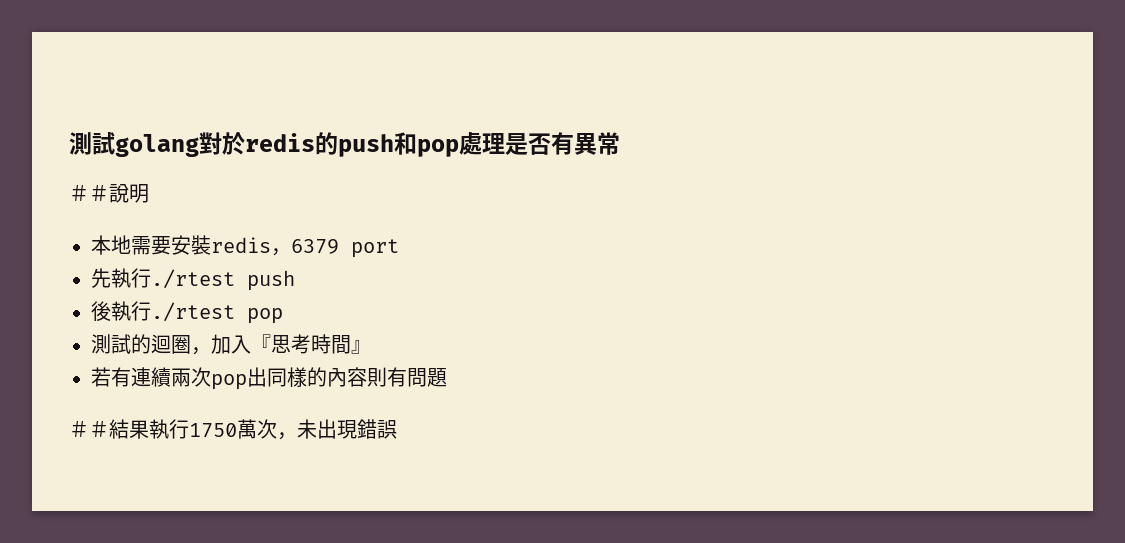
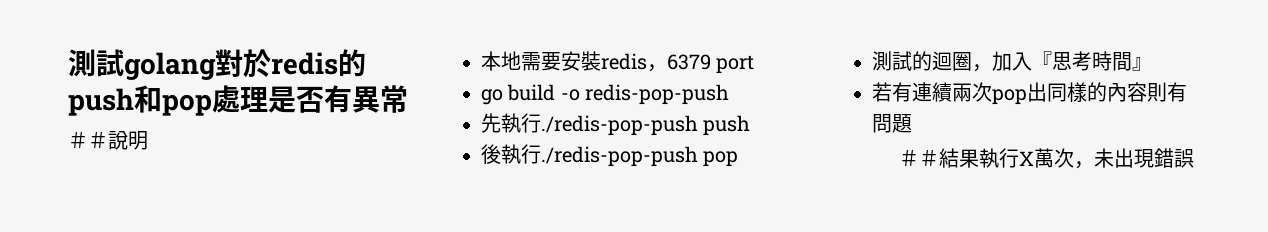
(399, 248) none -> [481,84,730,105] // go build -o redis-pop-push
[151,269,235,289] ./rtest -> [541,115,698,136] ./redis-pop-push
[151,302,235,322] ./rtest -> [541,146,698,167] ./redis-pop-push
[189,423,237,438] 1750 -> [1019,151,1035,166] X

